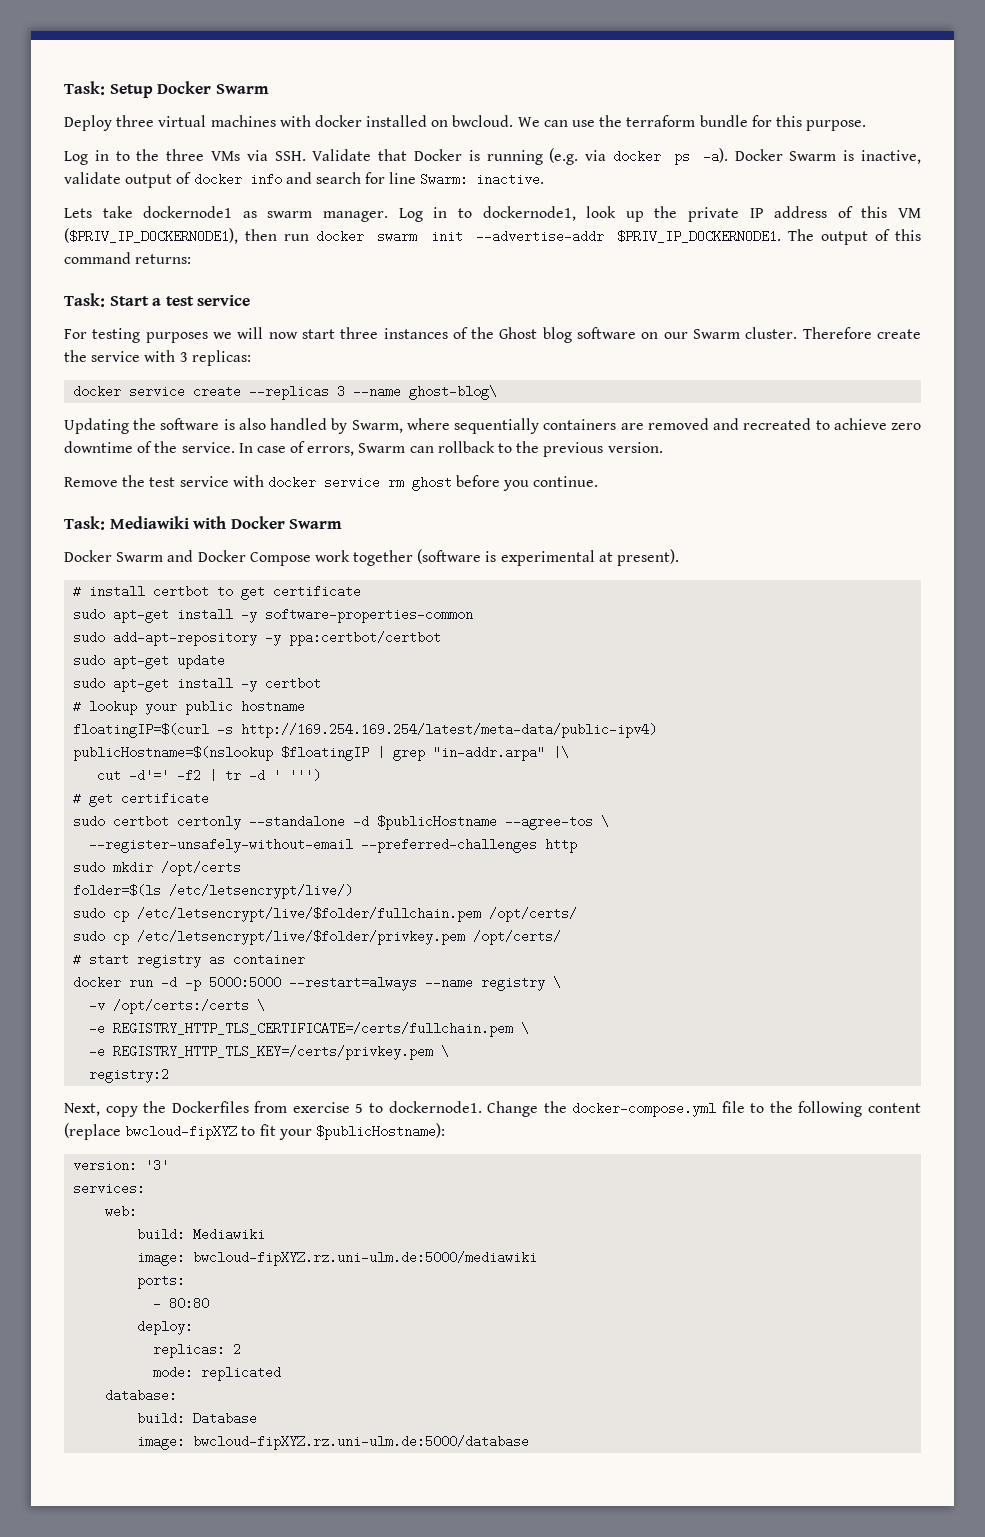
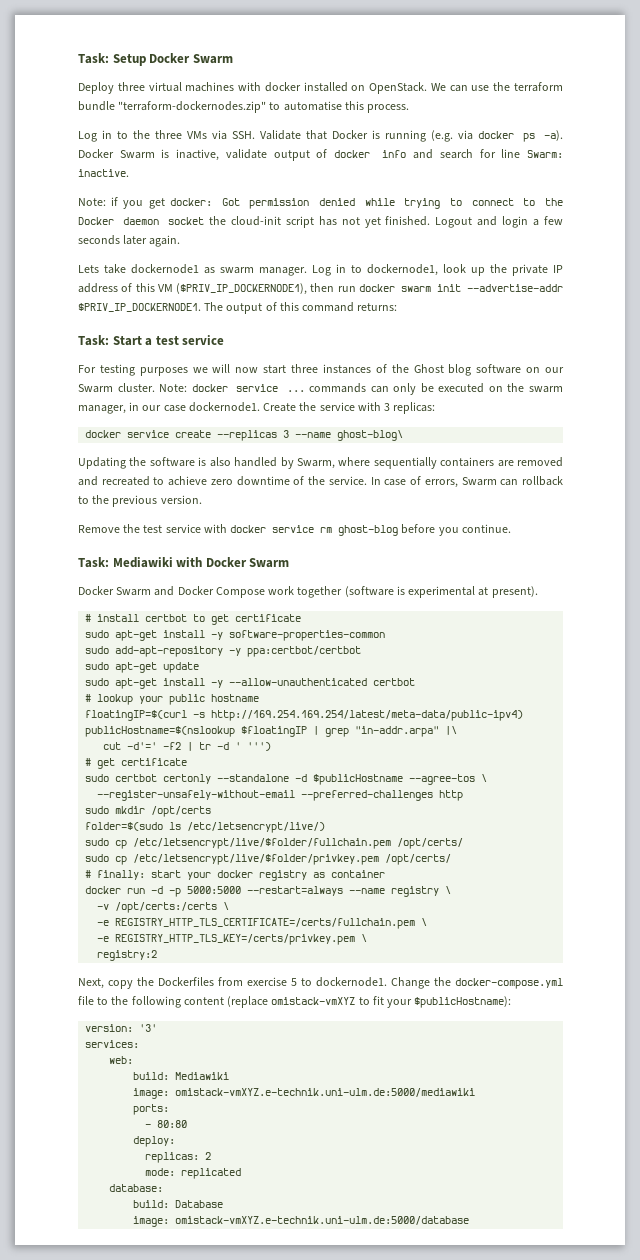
[452,115,514,127] bwcloud. -> [369,82,428,94] OpenStack.
[751,115,867,131] for this purpose. -> [118,101,410,113] "terraform-dockernodes.zip" to automatise this process.
(545, 179) none -> [78,197,564,209] [78,216,564,228] [78,235,181,247] // Note: if you get docker: Got permission denied while trying to connect to the Docker daemon socket the cloud-init script has not yet finished. Logout and login a few seconds later again.
[802,327,921,339] Therefore create -> [159,383,564,395] [78,402,297,414] Note: docker service ... commands can only be executed on the swarm manager, in our case dockernode1. Create
[411,477,452,491] ghost -> [338,525,399,536] ghost-blog
(258, 684) none -> [229,678,368,686] --allow-unauthenticated
[73,884,162,897] folder=$(ls -> [85,822,182,831] folder=$(sudo ls
[89,953,130,966] start -> [97,870,254,880] finally: start your docker
[125,1125,238,1140] bwcloud-fipXYZ -> [271,997,356,1005] omistack-vmXYZ
[193,1251,538,1266] bwcloud-fipXYZ.rz.uni-ulm.de:5000/mediawiki -> [175,1088,476,1097] omistack-vmXYZ.e-technik.uni-ulm.de:5000/mediawiki
[193,1435,530,1450] bwcloud-fipXYZ.rz.uni-ulm.de:5000/database -> [175,1216,470,1225] omistack-vmXYZ.e-technik.uni-ulm.de:5000/database

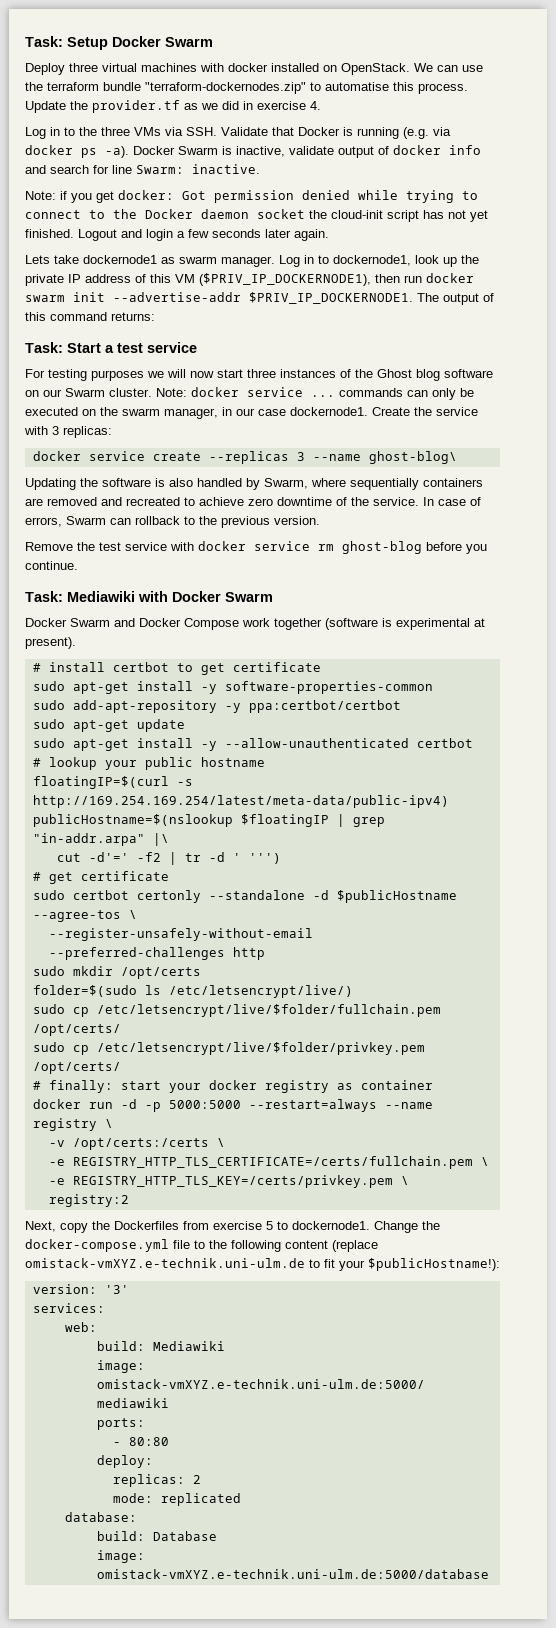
(410, 108) none -> [25,100,321,113] Update the provider.tf as we did in exercise 4.
[271,997,356,1005] omistack-vmXYZ -> [25,1258,305,1268] omistack-vmXYZ.e-technik.uni-ulm.de
[414,996,512,1008] $publicHostname): -> [368,1258,500,1271] $publicHostname!):

